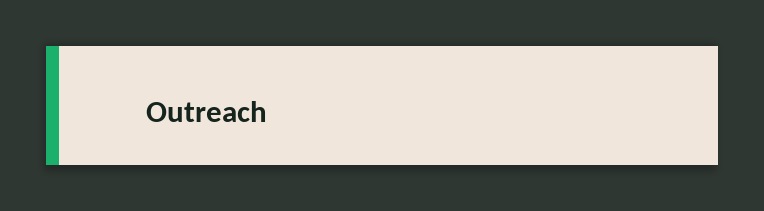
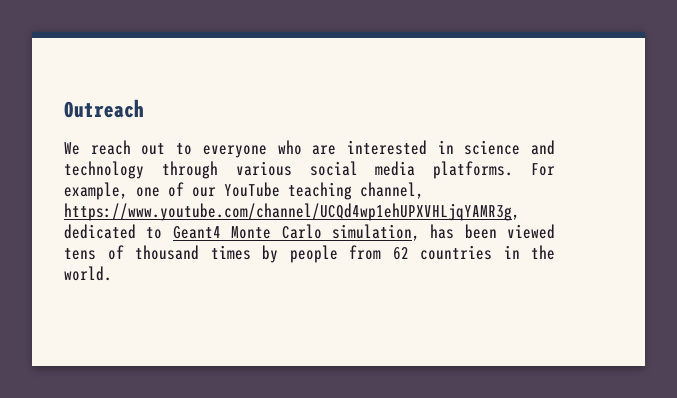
(267, 111) none -> [64,140,555,158] [64,161,555,179] [64,182,424,200] [64,203,520,221] [64,224,555,241] [64,245,555,263] [64,266,112,281] // We reach out to everyone who are interested in science and technology through various social media platforms. For example, one of our YouTube teaching channel, https://www.youtube.com/channel/UCQd4wp1ehUPXVHLjqYAMR3g, dedicated to Geant4 Monte Carlo simulation, has been viewed tens of thousand times by people from 62 countries in the world.

